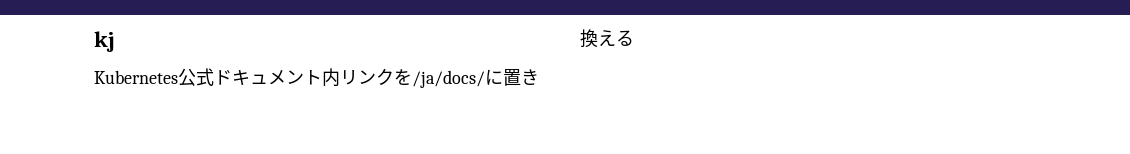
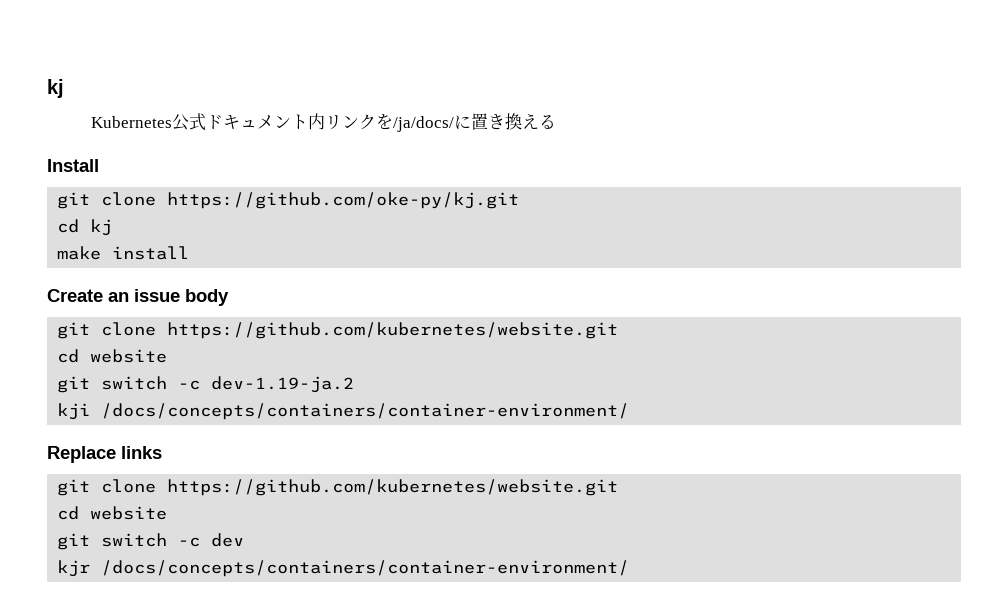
(634, 38) none -> [47,159,99,172] [57,192,520,209] [57,219,113,236] [57,246,190,260] [47,289,229,306] [57,322,619,339] [57,349,168,363] [57,376,355,393] [57,403,630,420] [47,446,162,463] [57,479,619,496] [57,506,168,520] [57,533,245,550] [57,560,630,577] // Install // git clone https://github.com/oke-py/kj.git // cd kj // make install // Create an issue body // git clone https://github.com/kubernetes/website.git // cd website // git switch -c dev-1.19-ja.2 // kji /docs/concepts/containers/container-environment/ // Replace links // git clone https://github.com/kubernetes/website.git // cd website // git switch -c dev // kjr /docs/concepts/containers/container-environment/

